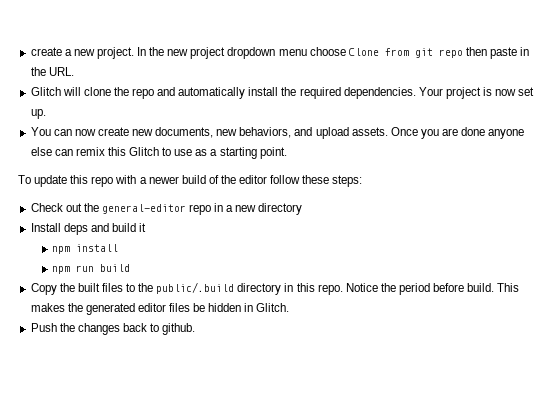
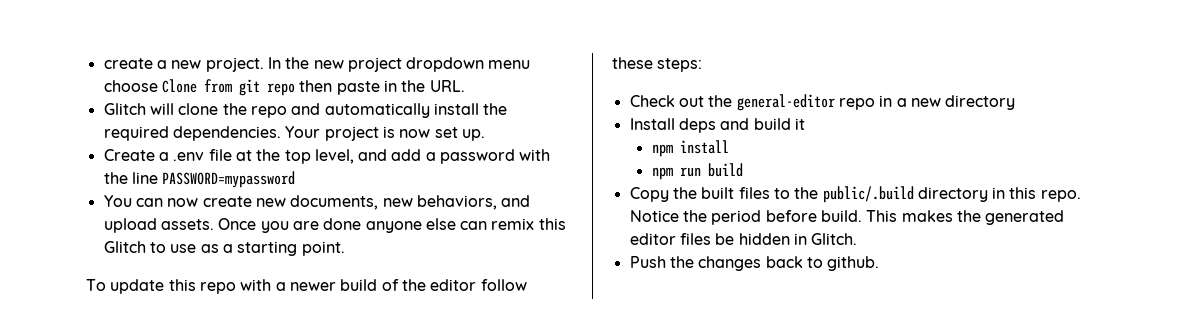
(46, 114) none -> [103,149,551,164] [103,171,296,188] // Create a .env file at the top level, and add a password with the line PASSWORD=mypassword

